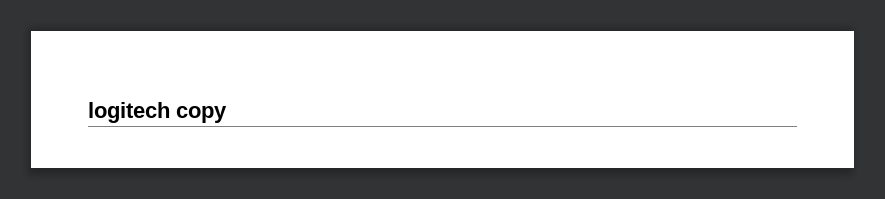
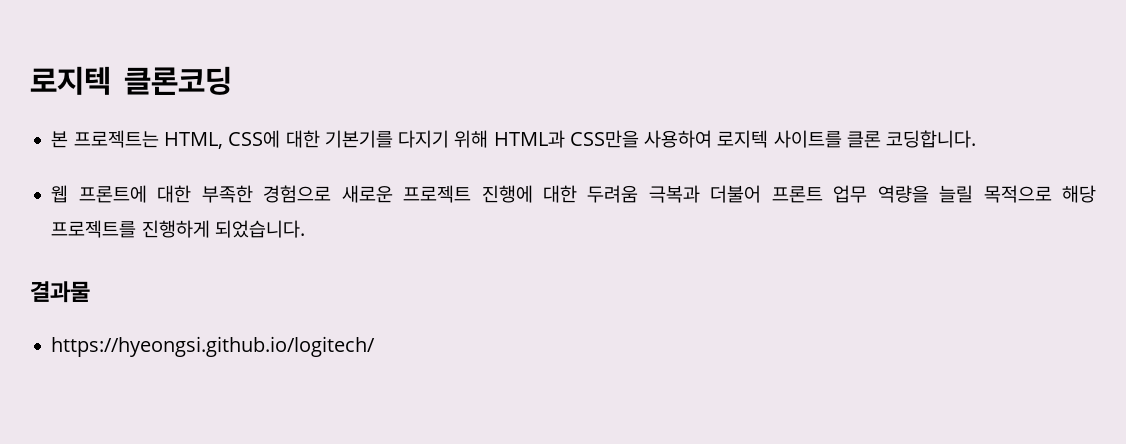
[88,102,227,123] logitech copy -> [30,66,232,95] [51,130,977,149] [51,185,1097,203] [51,220,305,238] [30,281,90,303] [51,336,376,357] 로지텍 클론코딩 // 본 프로젝트는 HTML, CSS에 대한 기본기를 다지기 위해 HTML과 CSS만을 사용하여 로지텍 사이트를 클론 코딩합니다. // 웹 프론트에 대한 부족한 경험으로 새로운 프로젝트 진행에 대한 두려움 극복과 더불어 프론트 업무 역량을 늘릴 목적으로 해당 프로젝트를 진행하게 되었습니다. // 결과물 // https://hyeongsi.github.io/logitech/

